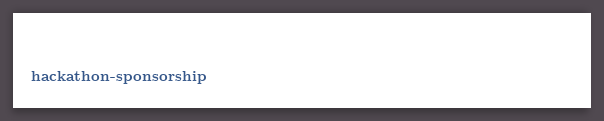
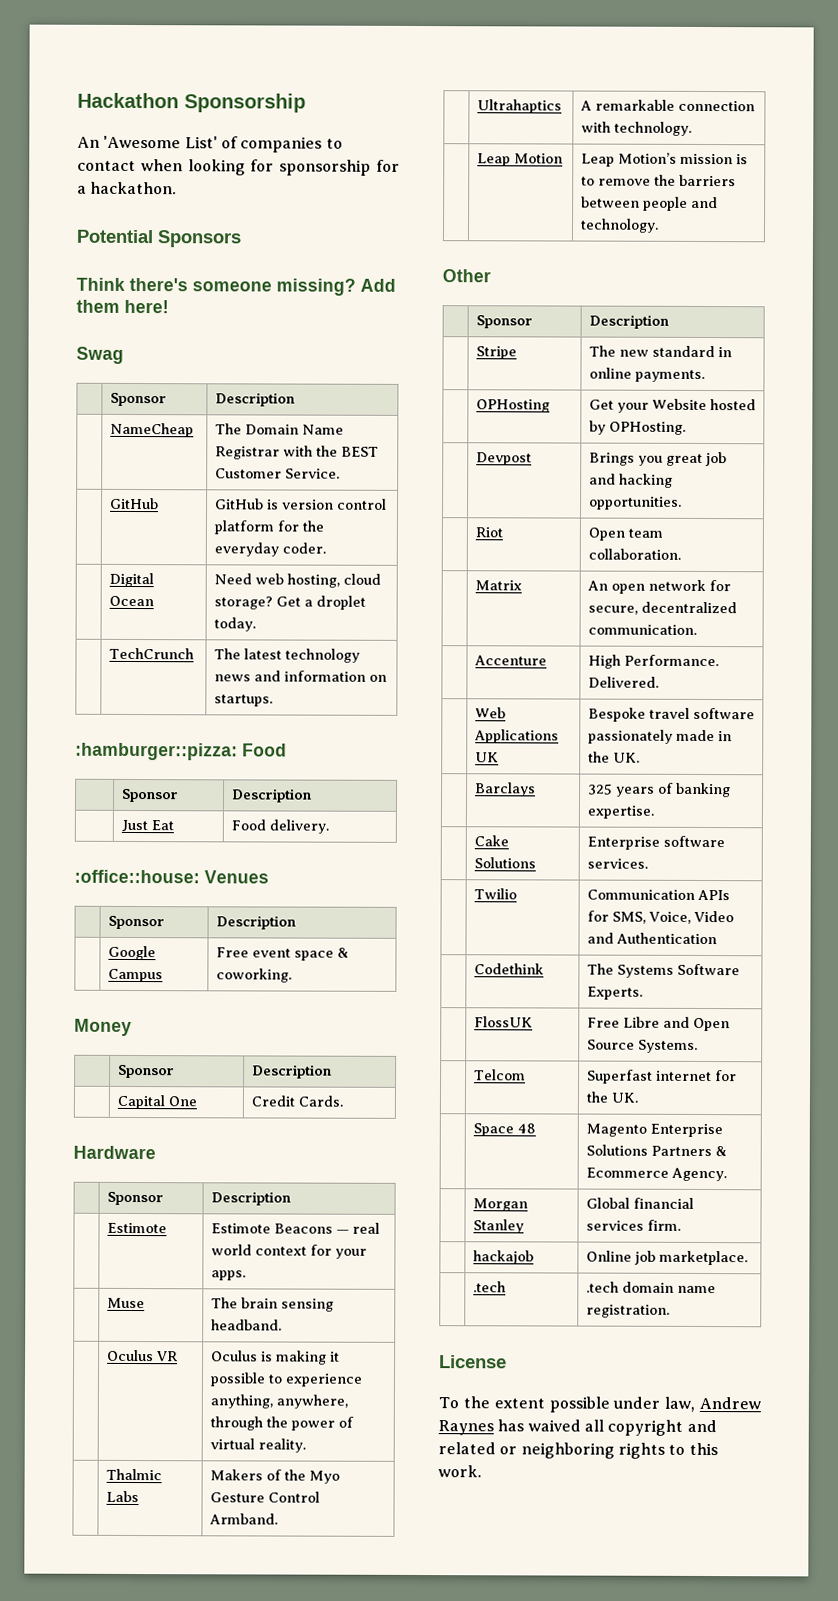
[31,71,207,84] hackathon-sponsorship -> [77,92,306,113] [77,135,343,153] [77,159,400,176] [77,181,178,195] [76,229,241,248] [76,277,396,296] [76,299,169,314] [76,346,124,364] [109,392,167,407] [214,392,295,407] [109,422,194,438] [214,423,344,435] [214,445,379,460] [214,468,340,479] [109,497,159,510] [214,498,387,510] [213,520,324,535] [213,542,326,557] [108,572,154,588] [108,595,154,607] [213,573,381,588] [213,595,366,610] [213,617,256,632] [108,647,194,660] [213,648,360,663] [213,670,387,682] [213,694,273,707] [75,742,287,761] [120,788,179,803] [230,788,312,803] [120,819,174,833] [230,819,329,834] [74,869,269,884] [107,915,165,930] [215,915,296,930] [107,945,156,961] [107,968,163,983] [215,947,349,961] [215,968,292,983] [74,1018,132,1036] [117,1064,175,1079] [251,1064,332,1079] [116,1094,197,1110] [250,1095,343,1107] [73,1145,156,1160] [106,1191,164,1206] [210,1191,291,1206] [106,1222,167,1234] [210,1222,380,1234] [210,1244,367,1259] [210,1270,246,1281] [106,1297,145,1309] [210,1297,334,1312] [210,1319,282,1331] [106,1349,178,1362] [210,1350,340,1365] [209,1372,362,1387] [209,1394,348,1409] [209,1416,354,1431] [209,1438,306,1453] [105,1468,162,1481] [105,1490,139,1503] [209,1469,340,1484] [209,1491,320,1503] [208,1513,278,1525] [476,99,562,114] [579,99,755,112] [580,121,692,136] [476,153,563,167] [580,152,748,167] [580,174,736,187] [580,196,718,211] [579,218,659,233] [442,269,491,283] [475,315,533,329] [588,314,669,329] [475,346,517,360] [588,345,732,358] [588,367,705,382] [475,399,550,413] [588,398,756,413] [588,420,686,435] [475,452,532,466] [588,451,727,467] [588,473,673,488] [588,496,682,510] [474,527,503,538] [587,527,663,541] [587,548,681,560] [474,580,522,591] [586,579,731,594] [587,601,737,615] [587,624,697,635] [473,655,547,666] [587,654,719,669] [587,676,659,688] [474,707,506,719] [473,729,559,744] [474,752,499,763] [587,707,755,722] [587,729,732,744] [587,751,640,763] [474,782,536,797] [587,782,731,798] [586,805,654,819] [473,835,509,847] [473,857,536,869] [586,835,725,850] [586,858,648,869] [473,888,517,900] [586,889,730,901] [586,910,734,924] [586,932,717,945] [473,963,544,975] [586,963,740,978] [586,986,643,1000] [473,1016,533,1028] [586,1016,730,1032] [586,1039,698,1053] [473,1069,526,1081] [586,1069,737,1084] [585,1091,638,1103] [472,1123,536,1137] [585,1123,723,1138] [585,1144,727,1157] [585,1167,727,1182] [472,1198,528,1212] [472,1219,524,1234] [585,1197,694,1209] [585,1219,681,1231] [472,1250,534,1265] [585,1250,748,1266] [472,1281,506,1293] [585,1281,716,1294] [585,1304,670,1318] [439,1355,507,1369] [438,1396,761,1413] [438,1419,717,1436] [438,1442,718,1459] [438,1465,482,1478] Hackathon Sponsorship // An 'Awesome List' of companies to contact when looking for sponsorship for a hackathon. // Potential Sponsors // Think there's someone missing? Add them here! // Swag // | Sponsor | Description // | NameCheap | The Domain Name Registrar with the BEST Customer Service. // | GitHub | GitHub is version control platform for the everyday coder. // | Digital Ocean | Need web hosting, cloud storage? Get a droplet today. // | TechCrunch | The latest technology news and information on startups. // :hamburger::pizza: Food // | Sponsor | Description // | Just Eat | Food delivery. // :office::house: Venues // | Sponsor | Description // | Google Campus | Free event space & coworking. // Money // | Sponsor | Description // | Capital One | Credit Cards. // Hardware // | Sponsor | Description // | Estimote | Estimote Beacons — real world context for your apps. // | Muse | The brain sensing headband. // | Oculus VR | Oculus is making it possible to experience anything, anywhere, through the power of virtual reality. // | Thalmic Labs | Makers of the Myo Gesture Control Armband. // | Ultrahaptics | A remarkable connection with technology. // | Leap Motion | Leap Motion’s mission is to remove the barriers between people and technology. // Other // | Sponsor | Description // | Stripe | The new standard in online payments. // | OPHosting | Get your Website hosted by OPHosting. // | Devpost | Brings you great job and hacking opportunities. // | Riot | Open team collaboration. // | Matrix | An open network for secure, decentralized communication. // | Accenture | High Performance. Delivered. // | Web Applications UK | Bespoke travel software passionately made in the UK. // | Barclays | 325 years of banking expertise. // | Cake Solutions | Enterprise software services. // | Twilio | Communication APIs for SMS, Voice, Video and Authentication // | Codethink | The Systems Software Experts. // | FlossUK | Free Libre and Open Source Systems. // | Telcom | Superfast internet for the UK. // | Space 48 | Magento Enterprise Solutions Partners & Ecommerce Agency. // | Morgan Stanley | Global financial services firm. // | hackajob | Online job marketplace. // | .tech | .tech domain name registration. // License // To the extent possible under law, Andrew Raynes has waived all copyright and related or neighboring rights to this work.

